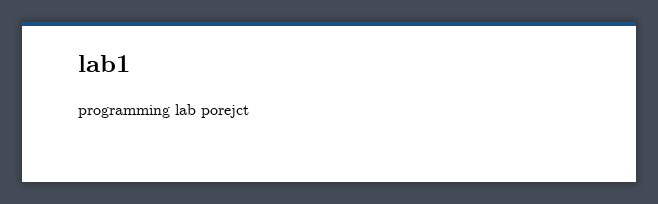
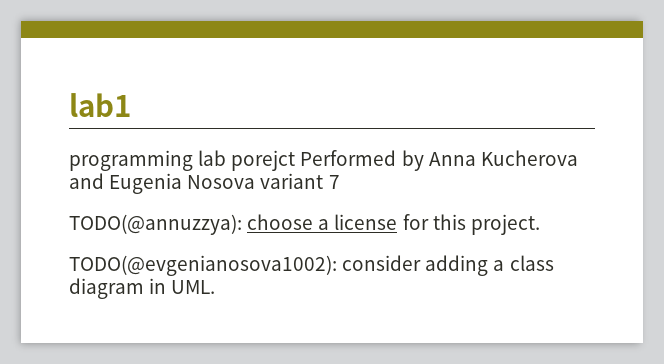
(249, 111) none -> [300,150,578,171] [69,173,340,194] [69,214,540,235] [69,255,554,276] [69,278,216,299] Performed by Anna Kucherova and Eugenia Nosova variant 7 // TODO(@annuzzya): choose a license for this project. // TODO(@evgenianosova1002): consider adding a class diagram in UML.

